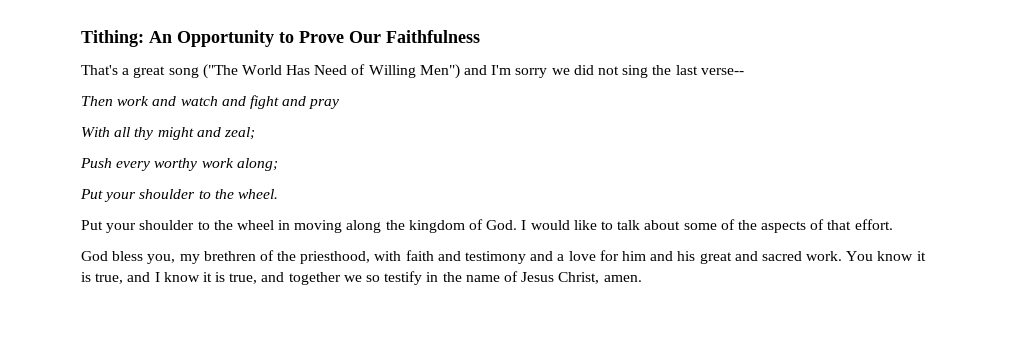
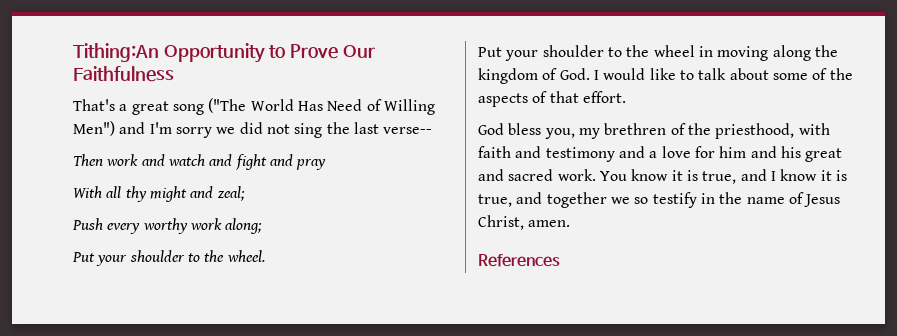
[81,30,172,47] Tithing: An -> [73,43,159,62] Tithing:An
(642, 278) none -> [478,254,560,267] // References

